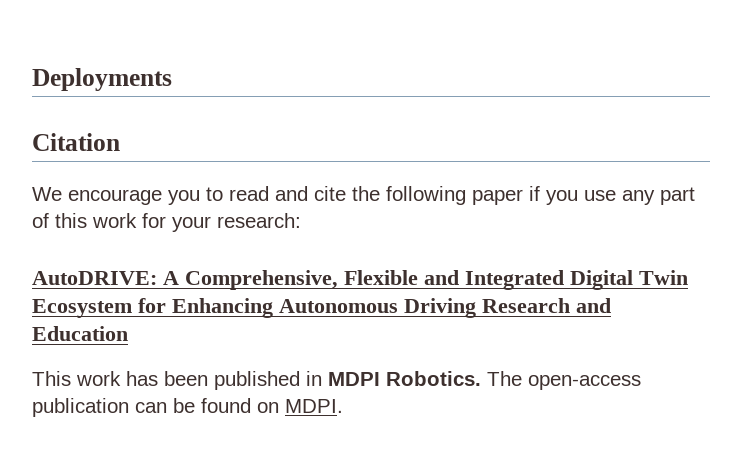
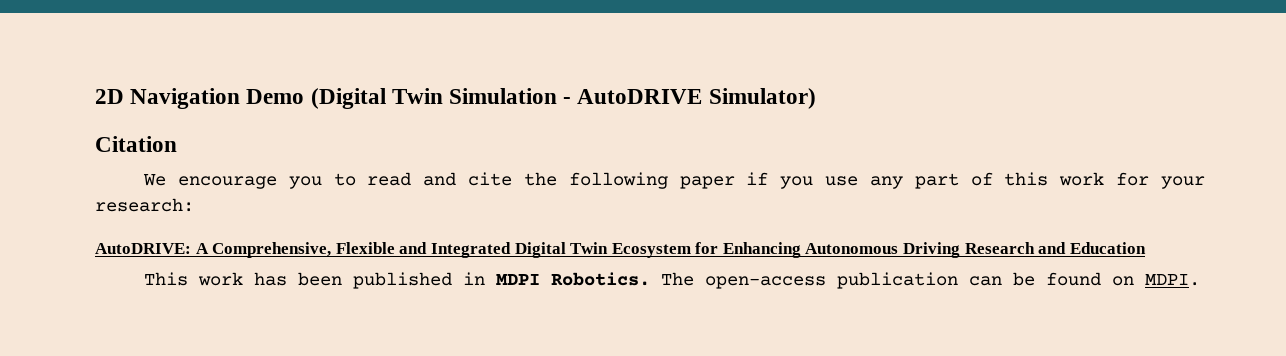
[32,68,172,91] Deployments -> [95,88,816,109] 2D Navigation Demo (Digital Twin Simulation - AutoDRIVE Simulator)

